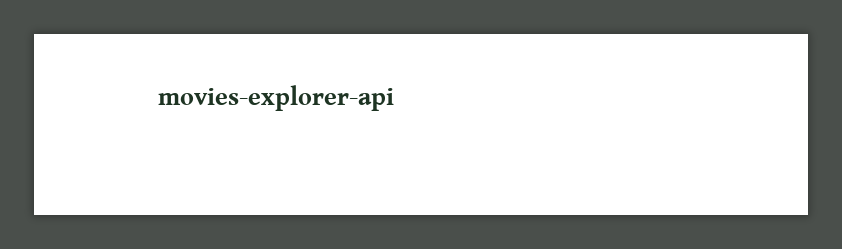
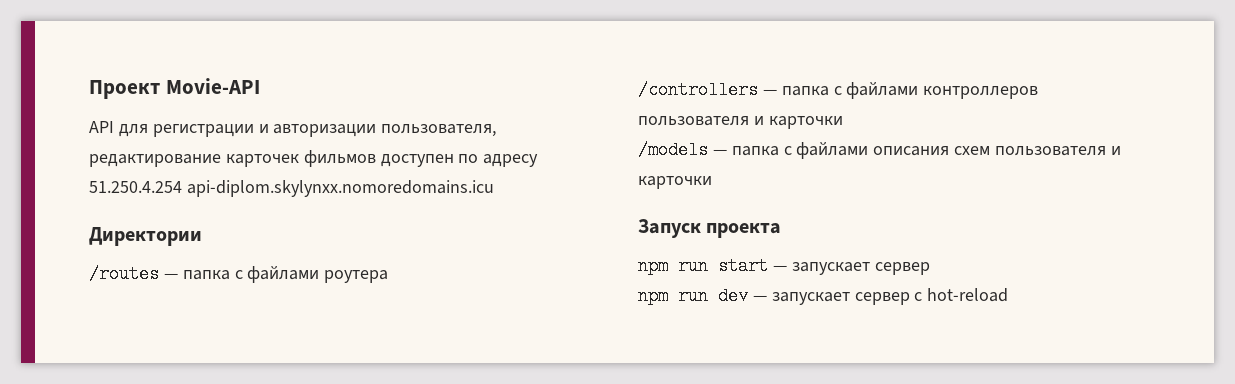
[158,85,394,111] movies-explorer-api -> [89,78,260,99] [89,121,497,137] [89,150,539,167] [89,180,494,197] [89,227,202,246] [89,265,389,283] [638,81,1039,99] [638,116,843,129] [638,141,1121,159] [638,176,712,189] [638,219,782,238] [638,257,930,275] [638,287,1009,305] Проект Movie-API // API для регистрации и авторизации пользователя, редактирование карточек фильмов доступен по адресу 51.250.4.254 api-diplom.skylynxx.nomoredomains.icu // Директории // /routes — папка с файлами роутера // /controllers — папка с файлами контроллеров пользователя и карточки // /models — папка с файлами описания схем пользователя и карточки // Запуск проекта // npm run start — запускает сервер // npm run dev — запускает сервер с hot-reload

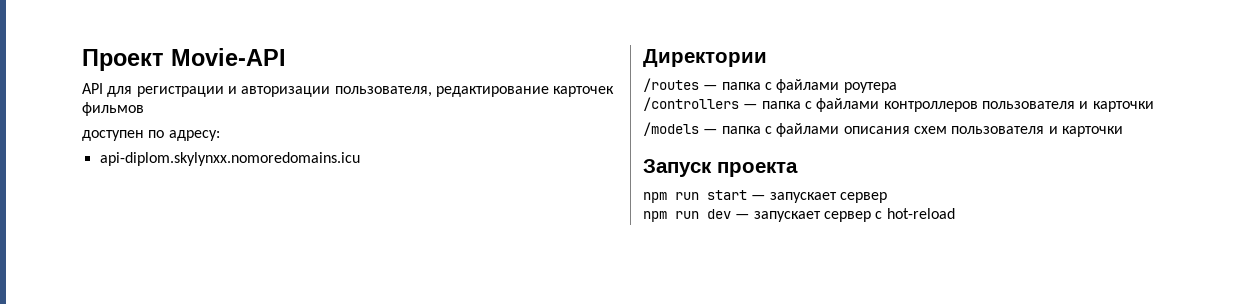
(376, 158) none -> (144, 109) //
[483,154,539,167] [89,181,182,193] адресу 51.250.4.254 -> [168,130,220,141] адресу: //

